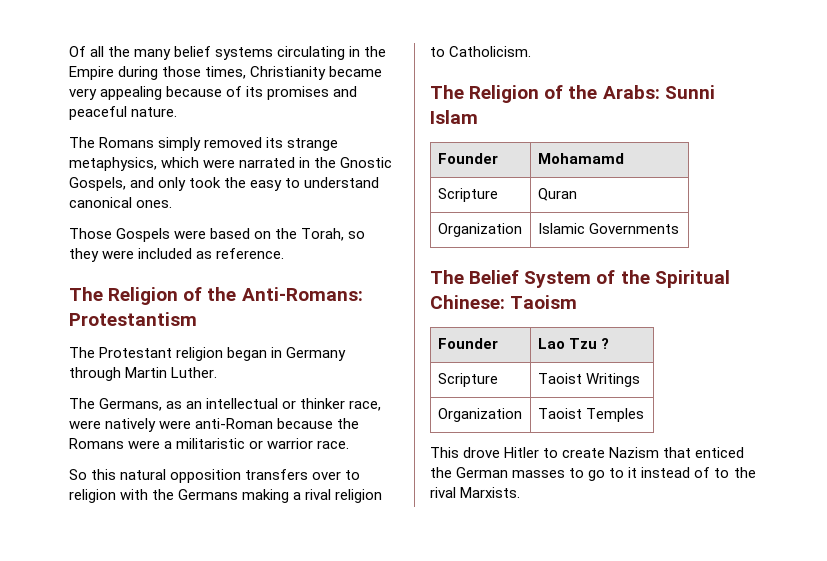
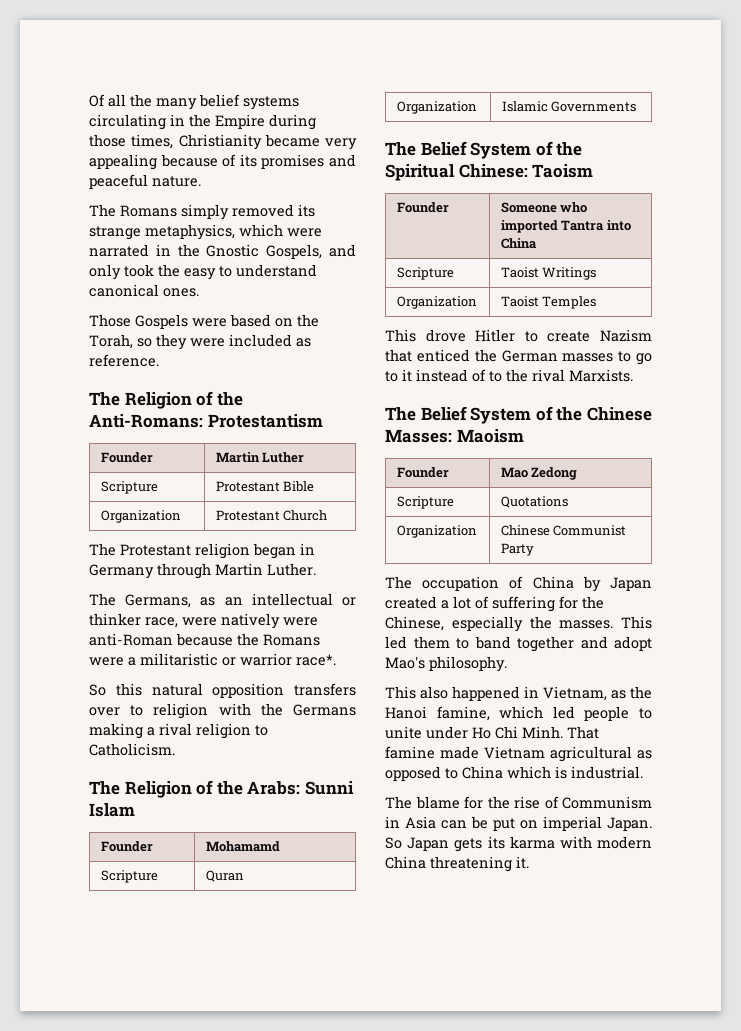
(197, 319) none -> [100,452,153,463] [215,452,305,463] [100,481,158,494] [215,481,315,492] [100,510,181,523] [215,510,328,521] // Founder | Martin Luther // Scripture | Protestant Bible // Organization | Protestant Church
[317,440,350,449] race. -> [296,654,336,666] race*.
[537,338,609,349] Lao Tzu ? -> [500,202,588,213] [500,220,631,233] [500,238,537,249] Someone who imported Tantra into China
(521, 492) none -> [385,406,652,424] [385,429,524,443] [396,467,449,478] [500,467,578,480] [396,496,454,509] [500,496,568,508] [396,525,477,538] [500,525,627,536] [500,543,534,556] [385,576,652,592] [385,596,604,612] [385,616,652,632] [385,636,652,652] [385,656,507,672] [385,686,652,701] [385,706,652,721] [385,726,599,739] [385,746,652,762] [385,766,643,781] [385,796,652,809] [385,816,652,831] [385,836,652,852] [385,856,529,872] // The Belief System of the Chinese Masses: Maoism // Founder | Mao Zedong // Scripture | Quotations // Organization | Chinese Communist Party // The occupation of China by Japan created a lot of suffering for the Chinese, especially the masses. This led them to band together and adopt Mao's philosophy. // This also happened in Vietnam, as the Hanoi famine, which led people to unite under Ho Chi Minh. That famine made Vietnam agricultural as opposed to China which is industrial. // The blame for the rise of Communism in Asia can be put on imperial Japan. So Japan gets its karma with modern China threatening it.

